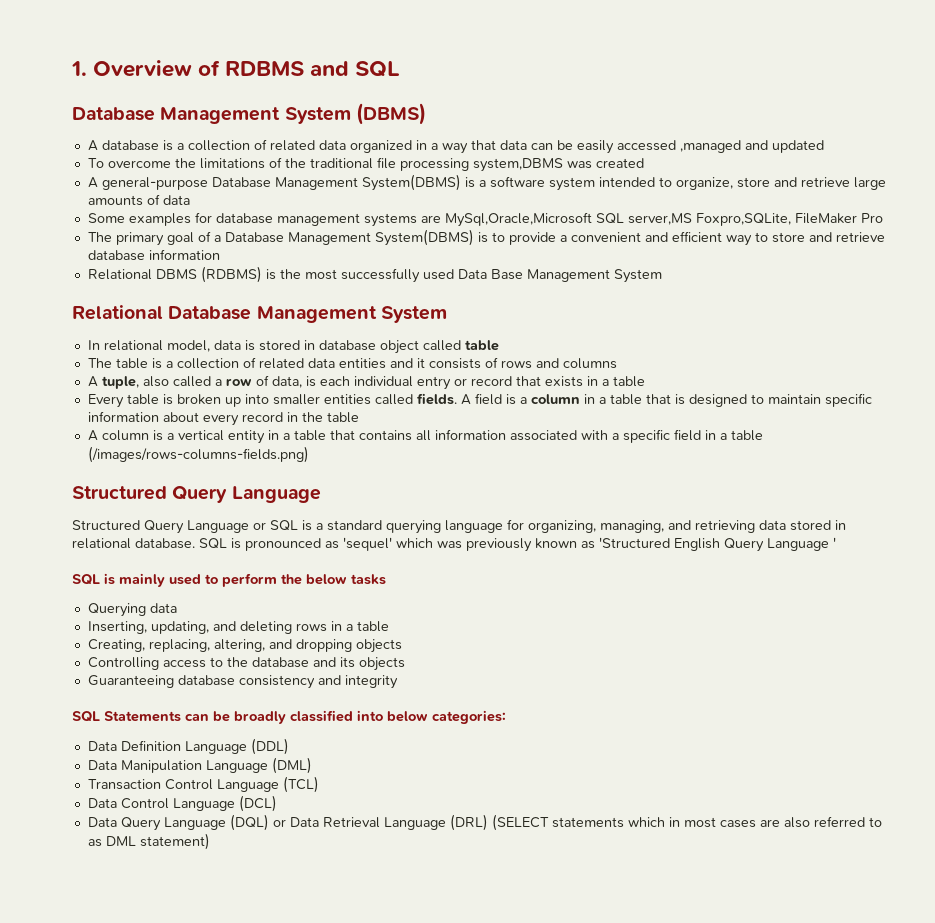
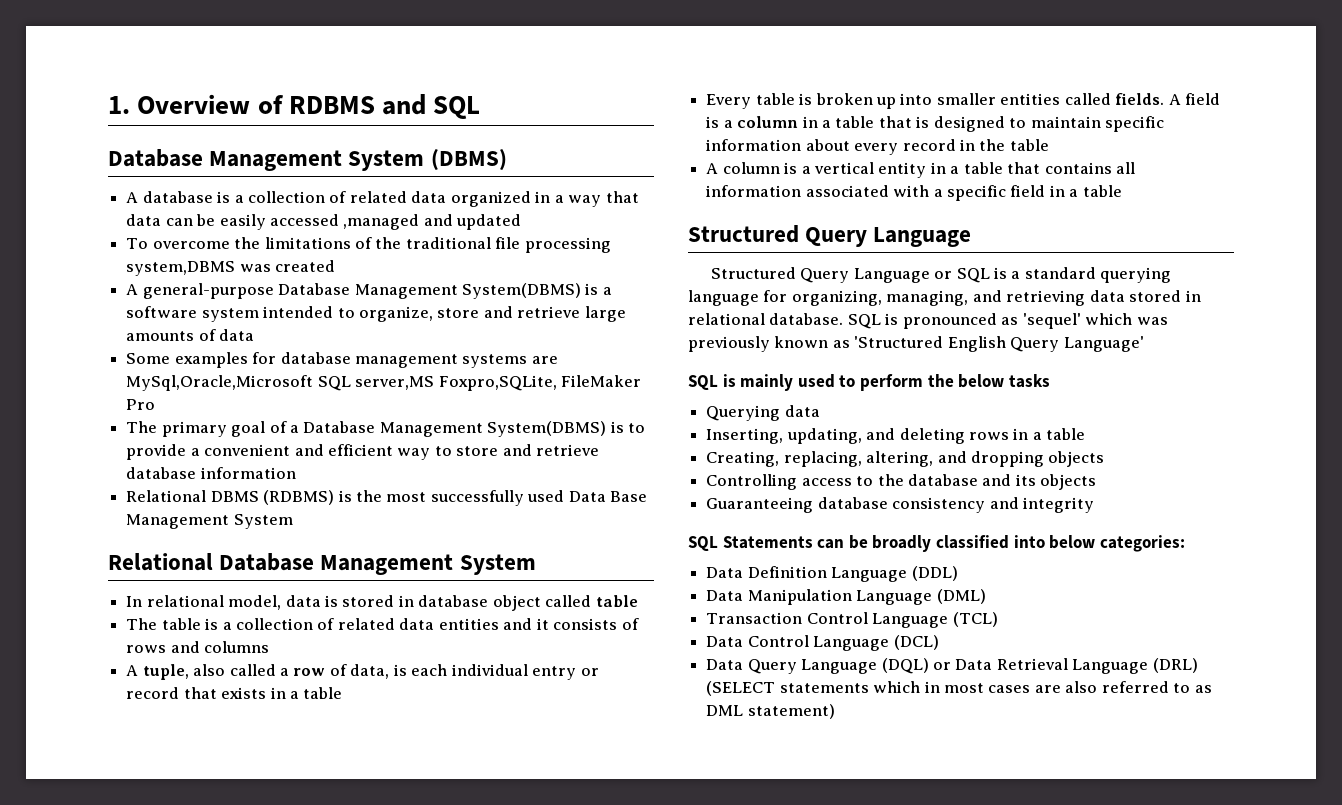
[87,446,309,463] (/images/rows-columns-fields.png) -> (1122, 191) none
[767,537,836,551] Language ' -> [1063,336,1144,352] Language'

